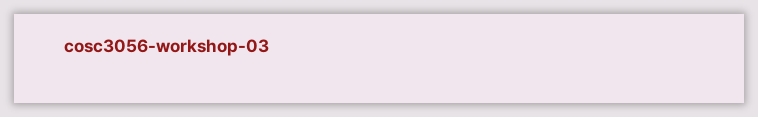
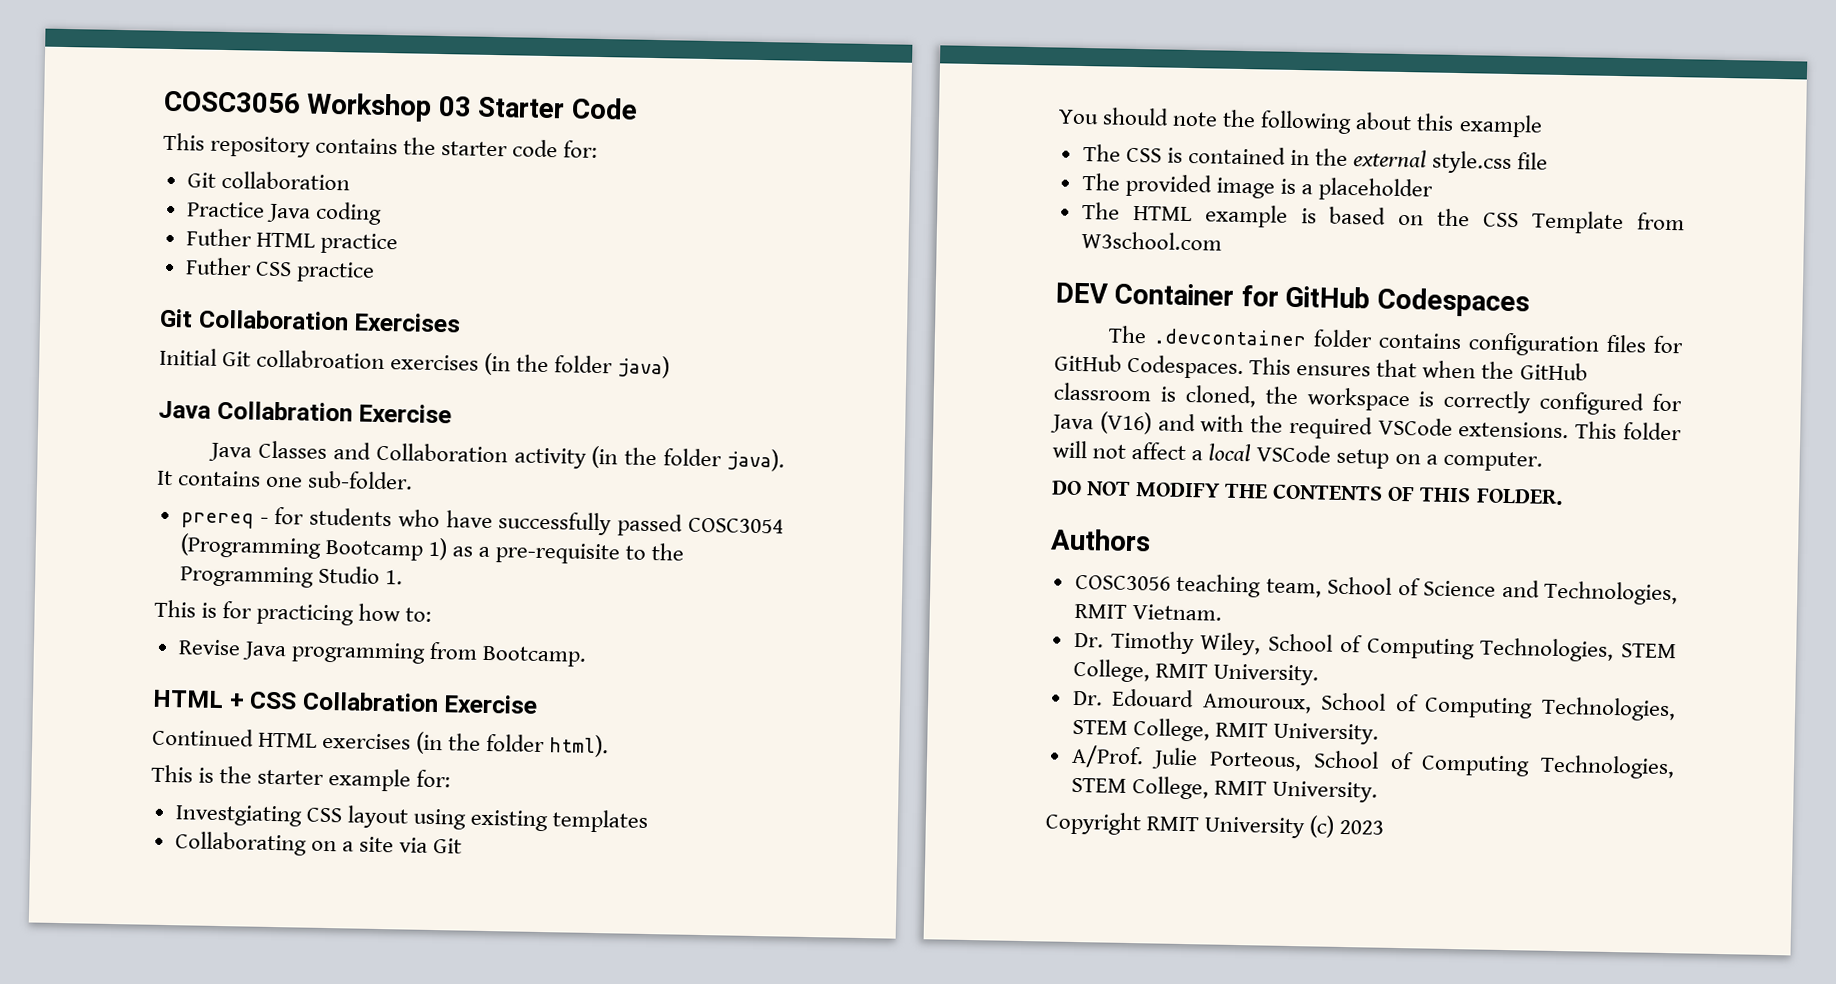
[64,39,269,56] cosc3056-workshop-03 -> [163,90,638,122] [163,132,599,158] [186,170,350,191] [186,201,382,225] [185,228,398,255] [184,257,375,283] [159,308,462,333] [159,347,670,379] [158,400,453,424] [208,440,785,472] [157,470,414,490] [180,506,784,537] [179,533,685,565] [179,565,403,588] [154,599,433,626] [177,639,588,667] [152,689,539,714] [152,727,610,758] [151,764,452,792] [174,804,649,834] [174,831,463,856] [1058,107,1543,138] [1082,144,1549,175] [1081,173,1434,202] [1081,202,1685,235] [1080,230,1222,251] [1055,282,1530,318] [1108,325,1684,357] [1054,353,1588,381] [1053,382,1682,416] [1050,411,1682,441] [1052,440,1543,472] [1051,480,1564,506] [1050,528,1151,552] [1074,573,1678,606] [1073,603,1222,621] [1073,630,1677,663] [1072,658,1319,686] [1072,688,1676,722] [1071,718,1379,745] [1070,744,1675,780] [1070,776,1378,803] [1045,811,1385,839] COSC3056 Workshop 03 Starter Code // This repository contains the starter code for: // Git collaboration // Practice Java coding // Futher HTML practice // Futher CSS practice // Git Collaboration Exercises // Initial Git collabroation exercises (in the folder java) // Java Collabration Exercise // Java Classes and Collaboration activity (in the folder java). It contains one sub-folder. // prereq - for students who have successfully passed COSC3054 (Programming Bootcamp 1) as a pre-requisite to the Programming Studio 1. // This is for practicing how to: // Revise Java programming from Bootcamp. // HTML + CSS Collabration Exercise // Continued HTML exercises (in the folder html). // This is the starter example for: // Investgiating CSS layout using existing templates // Collaborating on a site via Git // You should note the following about this example // The CSS is contained in the external style.css file // The provided image is a placeholder // The HTML example is based on the CSS Template from W3school.com // DEV Container for GitHub Codespaces // The .devcontainer folder contains configuration files for GitHub Codespaces. This ensures that when the GitHub classroom is cloned, the workspace is correctly configured for Java (V16) and with the required VSCode extensions. This folder will not affect a local VSCode setup on a computer. // DO NOT MODIFY THE CONTENTS OF THIS FOLDER. // Authors // COSC3056 teaching team, School of Science and Technologies, RMIT Vietnam. // Dr. Timothy Wiley, School of Computing Technologies, STEM College, RMIT University. // Dr. Edouard Amouroux, School of Computing Technologies, STEM College, RMIT University. // A/Prof. Julie Porteous, School of Computing Technologies, STEM College, RMIT University. // Copyright RMIT University (c) 2023

